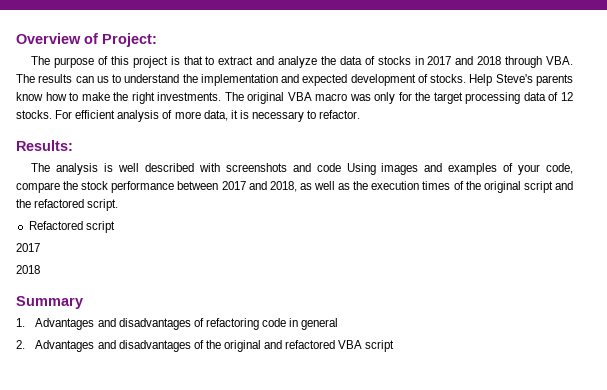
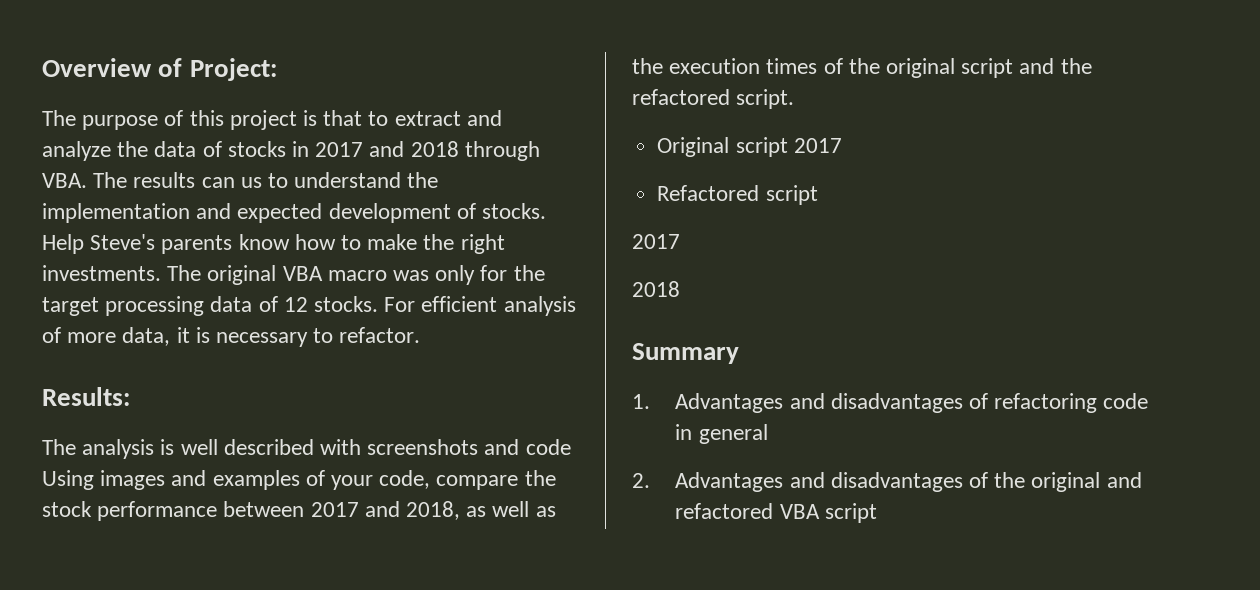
(119, 205) none -> [657,137,842,157] // Original script 2017

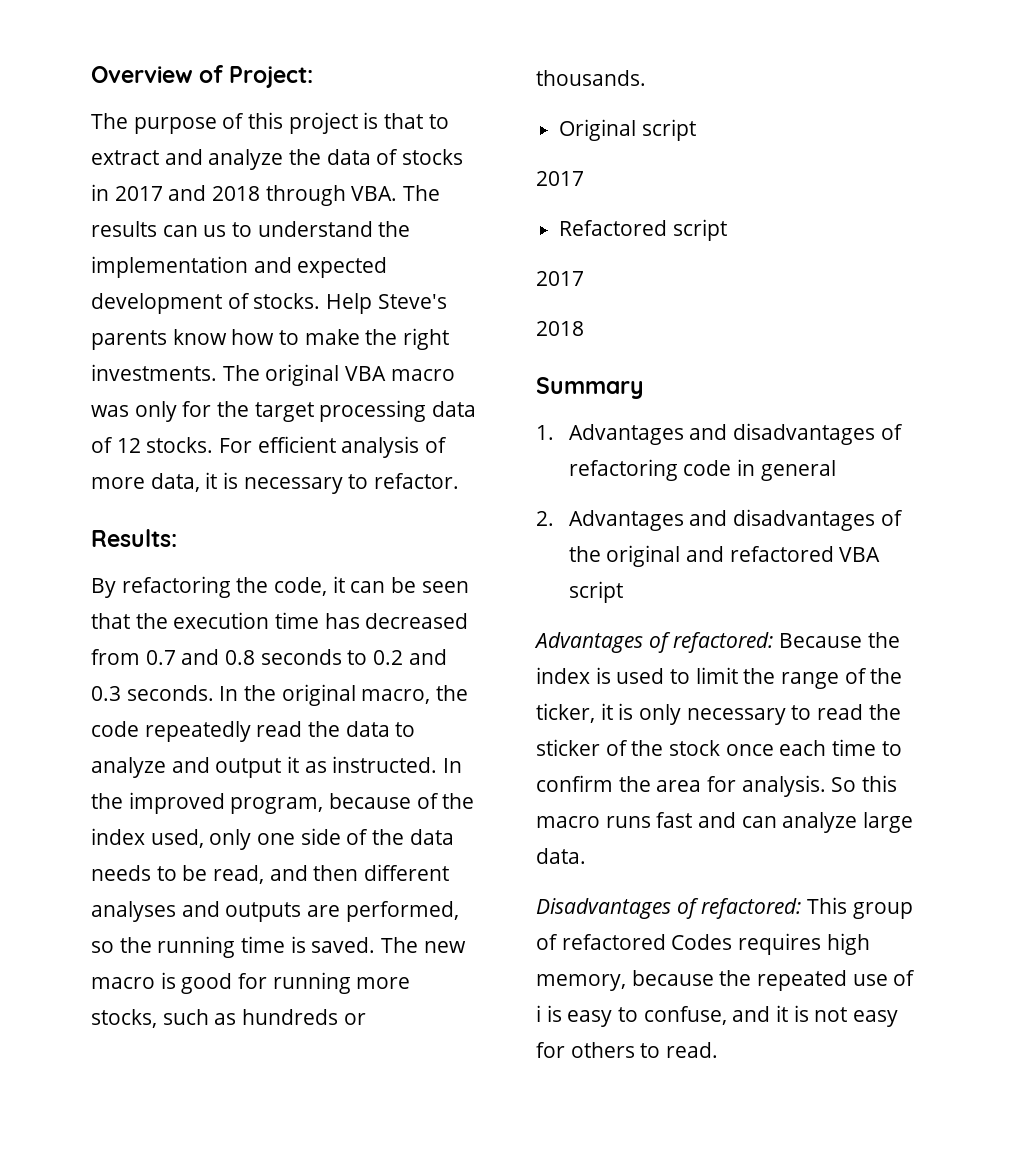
[42,439,571,459] [42,470,556,490] [42,501,556,521] [632,58,1092,78] [632,89,795,109] The analysis is well described with screenshots and code Using images and examples of your code, compare the stock performance between 2017 and 2018, as well as the execution times of the original script and the refactored script. -> [91,576,469,598] [91,612,469,629] [91,649,447,665] [91,684,469,706] [91,721,416,742] [91,756,463,778] [91,792,475,814] [91,828,454,850] [91,864,450,884] [91,901,459,922] [91,936,466,958] [91,972,411,994] [91,1009,366,1028] [536,70,646,86] By refactoring the code, it can be seen that the execution time has decreased from 0.7 and 0.8 seconds to 0.2 and 0.3 seconds. In the original macro, the code repeatedly read the data to analyze and output it as instructed. In the improved program, because of the index used, only one side of the data needs to be read, and then different analyses and outputs are performed, so the running time is saved. The new macro is good for running more stocks, such as hundreds or thousands.
(788, 147) none -> (696, 130) //
(877, 513) none -> [534,632,900,653] [536,667,903,689] [536,703,901,725] [536,739,902,756] [536,775,898,797] [536,812,914,833] [536,848,586,864] [536,897,913,919] [536,933,870,955] [536,970,916,991] [536,1005,899,1027] [536,1042,719,1058] // Advantages of refactored: Because the index is used to limit the range of the ticker, it is only necessary to read the sticker of the stock once each time to confirm the area for analysis. So this macro runs fast and can analyze large data. // Disadvantages of refactored: This group of refactored Codes requires high memory, because the repeated use of i is easy to confuse, and it is not easy for others to read.

